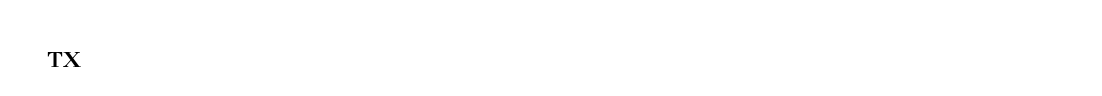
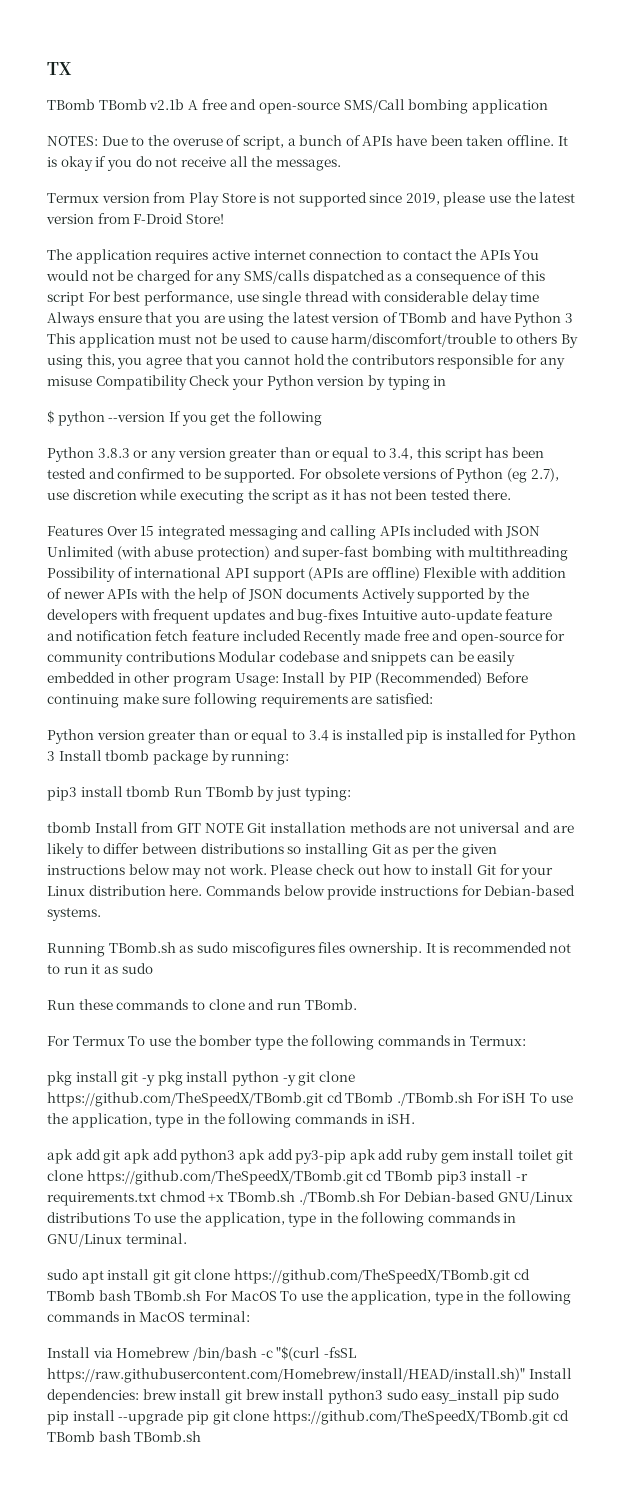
(81, 59) none -> [47,99,548,114] [47,135,568,150] [47,156,341,171] [47,192,576,207] [46,213,224,224] [47,249,540,264] [46,270,545,285] [47,291,540,306] [47,312,574,327] [47,333,579,348] [47,354,565,369] [47,375,447,390] [47,410,322,426] [47,447,545,462] [47,468,559,483] [47,489,511,504] [47,525,541,540] [47,546,569,561] [47,567,567,582] [47,588,529,603] [47,609,553,624] [47,630,566,645] [47,651,516,666] [47,672,528,687] [47,693,433,708] [47,729,577,744] [47,750,290,765] [47,786,351,801] [47,822,574,833] [47,843,498,858] [47,864,554,879] [47,885,576,900] [47,907,101,921] [47,942,572,957] [47,963,153,974] [47,999,357,1010] [47,1035,527,1050] [47,1071,355,1086] [47,1092,573,1107] [47,1113,416,1128] [47,1149,573,1164] [47,1170,528,1185] [47,1191,573,1206] [47,1212,517,1227] [47,1233,187,1247] [47,1269,530,1284] [47,1290,571,1305] [47,1311,250,1322] [47,1346,356,1361] [47,1368,572,1383] [47,1389,560,1404] [47,1410,569,1425] [47,1431,202,1442] // TBomb TBomb v2.1b A free and open-source SMS/Call bombing application // NOTES: Due to the overuse of script, a bunch of APIs have been taken offline. It is okay if you do not receive all the messages. // Termux version from Play Store is not supported since 2019, please use the latest version from F-Droid Store! // The application requires active internet connection to contact the APIs You would not be charged for any SMS/calls dispatched as a consequence of this script For best performance, use single thread with considerable delay time Always ensure that you are using the latest version of TBomb and have Python 3 This application must not be used to cause harm/discomfort/trouble to others By using this, you agree that you cannot hold the contributors responsible for any misuse Compatibility Check your Python version by typing in // $ python --version If you get the following // Python 3.8.3 or any version greater than or equal to 3.4, this script has been tested and confirmed to be supported. For obsolete versions of Python (eg 2.7), use discretion while executing the script as it has not been tested there. // Features Over 15 integrated messaging and calling APIs included with JSON Unlimited (with abuse protection) and super-fast bombing with multithreading Possibility of international API support (APIs are offline) Flexible with addition of newer APIs with the help of JSON documents Actively supported by the developers with frequent updates and bug-fixes Intuitive auto-update feature and notification fetch feature included Recently made free and open-source for community contributions Modular codebase and snippets can be easily embedded in other program Usage: Install by PIP (Recommended) Before continuing make sure following requirements are satisfied: // Python version greater than or equal to 3.4 is installed pip is installed for Python 3 Install tbomb package by running: // pip3 install tbomb Run TBomb by just typing: // tbomb Install from GIT NOTE Git installation methods are not universal and are likely to differ between distributions so installing Git as per the given instructions below may not work. Please check out how to install Git for your Linux distribution here. Commands below provide instructions for Debian-based systems. // Running TBomb.sh as sudo miscofigures files ownership. It is recommended not to run it as sudo // Run these commands to clone and run TBomb. // For Termux To use the bomber type the following commands in Termux: // pkg install git -y pkg install python -y git clone https://github.com/TheSpeedX/TBomb.git cd TBomb ./TBomb.sh For iSH To use the application, type in the following commands in iSH. // apk add git apk add python3 apk add py3-pip apk add ruby gem install toilet git clone https://github.com/TheSpeedX/TBomb.git cd TBomb pip3 install -r requirements.txt chmod +x TBomb.sh ./TBomb.sh For Debian-based GNU/Linux distributions To use the application, type in the following commands in GNU/Linux terminal. // sudo apt install git git clone https://github.com/TheSpeedX/TBomb.git cd TBomb bash TBomb.sh For MacOS To use the application, type in the following commands in MacOS terminal: // Install via Homebrew /bin/bash -c "$(curl -fsSL https://raw.githubusercontent.com/Homebrew/install/HEAD/install.sh)" Install dependencies: brew install git brew install python3 sudo easy_install pip sudo pip install --upgrade pip git clone https://github.com/TheSpeedX/TBomb.git cd TBomb bash TBomb.sh

